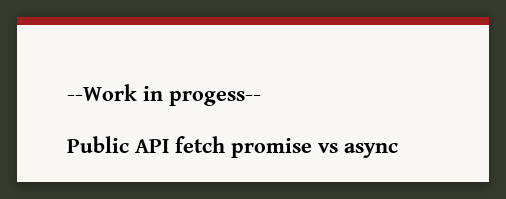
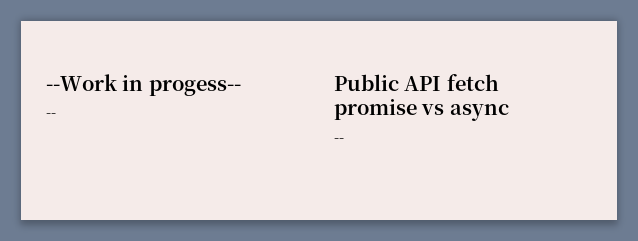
(261, 98) none -> [46,113,56,118] // --
(398, 150) none -> [334,138,344,143] // --

